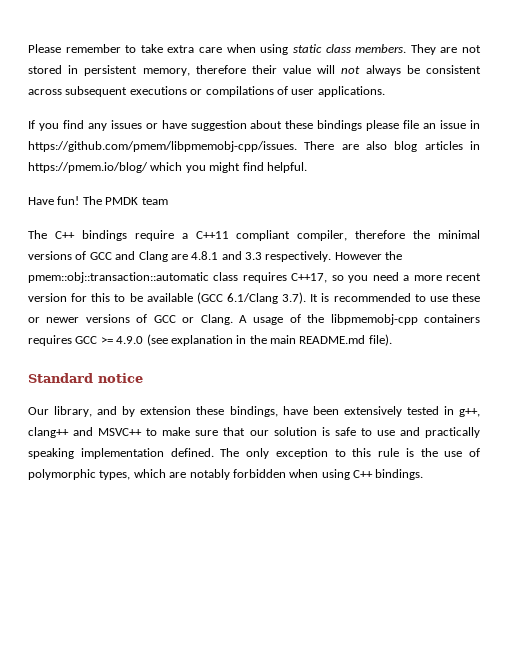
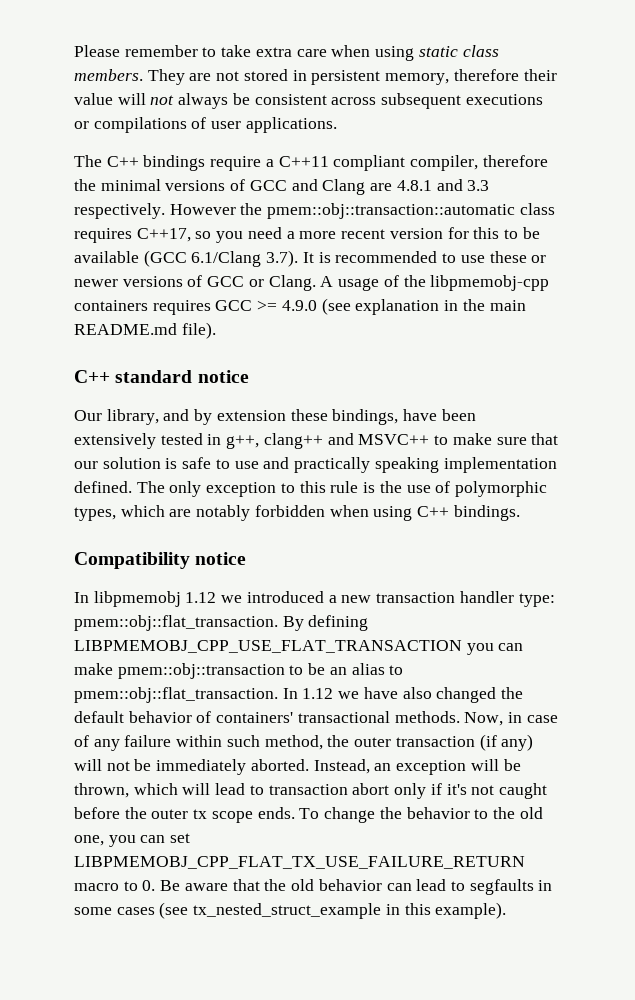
[28,120,481,131] [28,141,480,152] [28,162,307,173] [28,196,168,205] // If you find any issues or have suggestion about these bindings please file an issue in https://github.com/pmem/libpmemobj-cpp/issues. There are also blog articles in https://pmem.io/blog/ which you might find helpful. // Have fun! The PMDK team -> (337, 125) none
[28,373,93,383] Standard -> [74,370,193,383] C++ standard
(424, 474) none -> [74,552,247,569] [74,591,555,607] [74,615,369,631] [74,640,524,655] [74,663,404,679] [74,687,524,703] [74,711,558,726] [74,734,534,751] [74,759,521,775] [74,783,547,799] [74,807,543,823] [74,833,191,847] [74,856,525,869] [74,879,553,895] [74,902,507,919] // Compatibility notice // In libpmemobj 1.12 we introduced a new transaction handler type: pmem::obj::flat_transaction. By defining LIBPMEMOBJ_CPP_USE_FLAT_TRANSACTION you can make pmem::obj::transaction to be an alias to pmem::obj::flat_transaction. In 1.12 we have also changed the default behavior of containers' transactional methods. Now, in case of any failure within such method, the outer transaction (if any) will not be immediately aborted. Instead, an exception will be thrown, which will lead to transaction abort only if it's not caught before the outer tx scope ends. To change the behavior to the old one, you can set LIBPMEMOBJ_CPP_FLAT_TX_USE_FAILURE_RETURN macro to 0. Be aware that the old behavior can lead to segfaults in some cases (see tx_nested_struct_example in this example).

